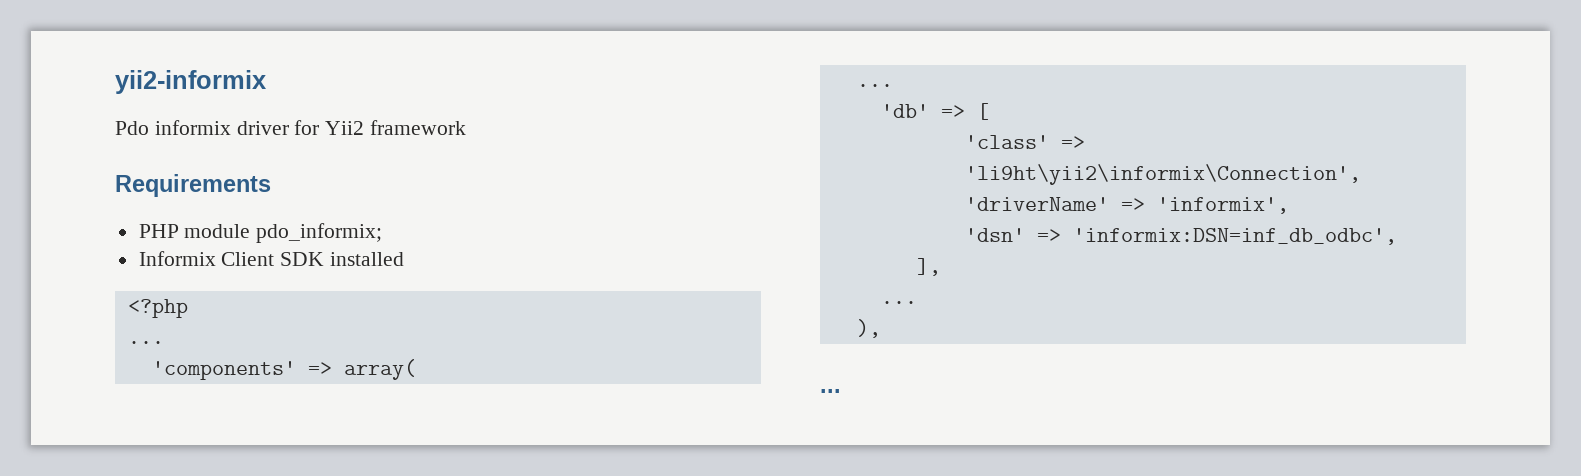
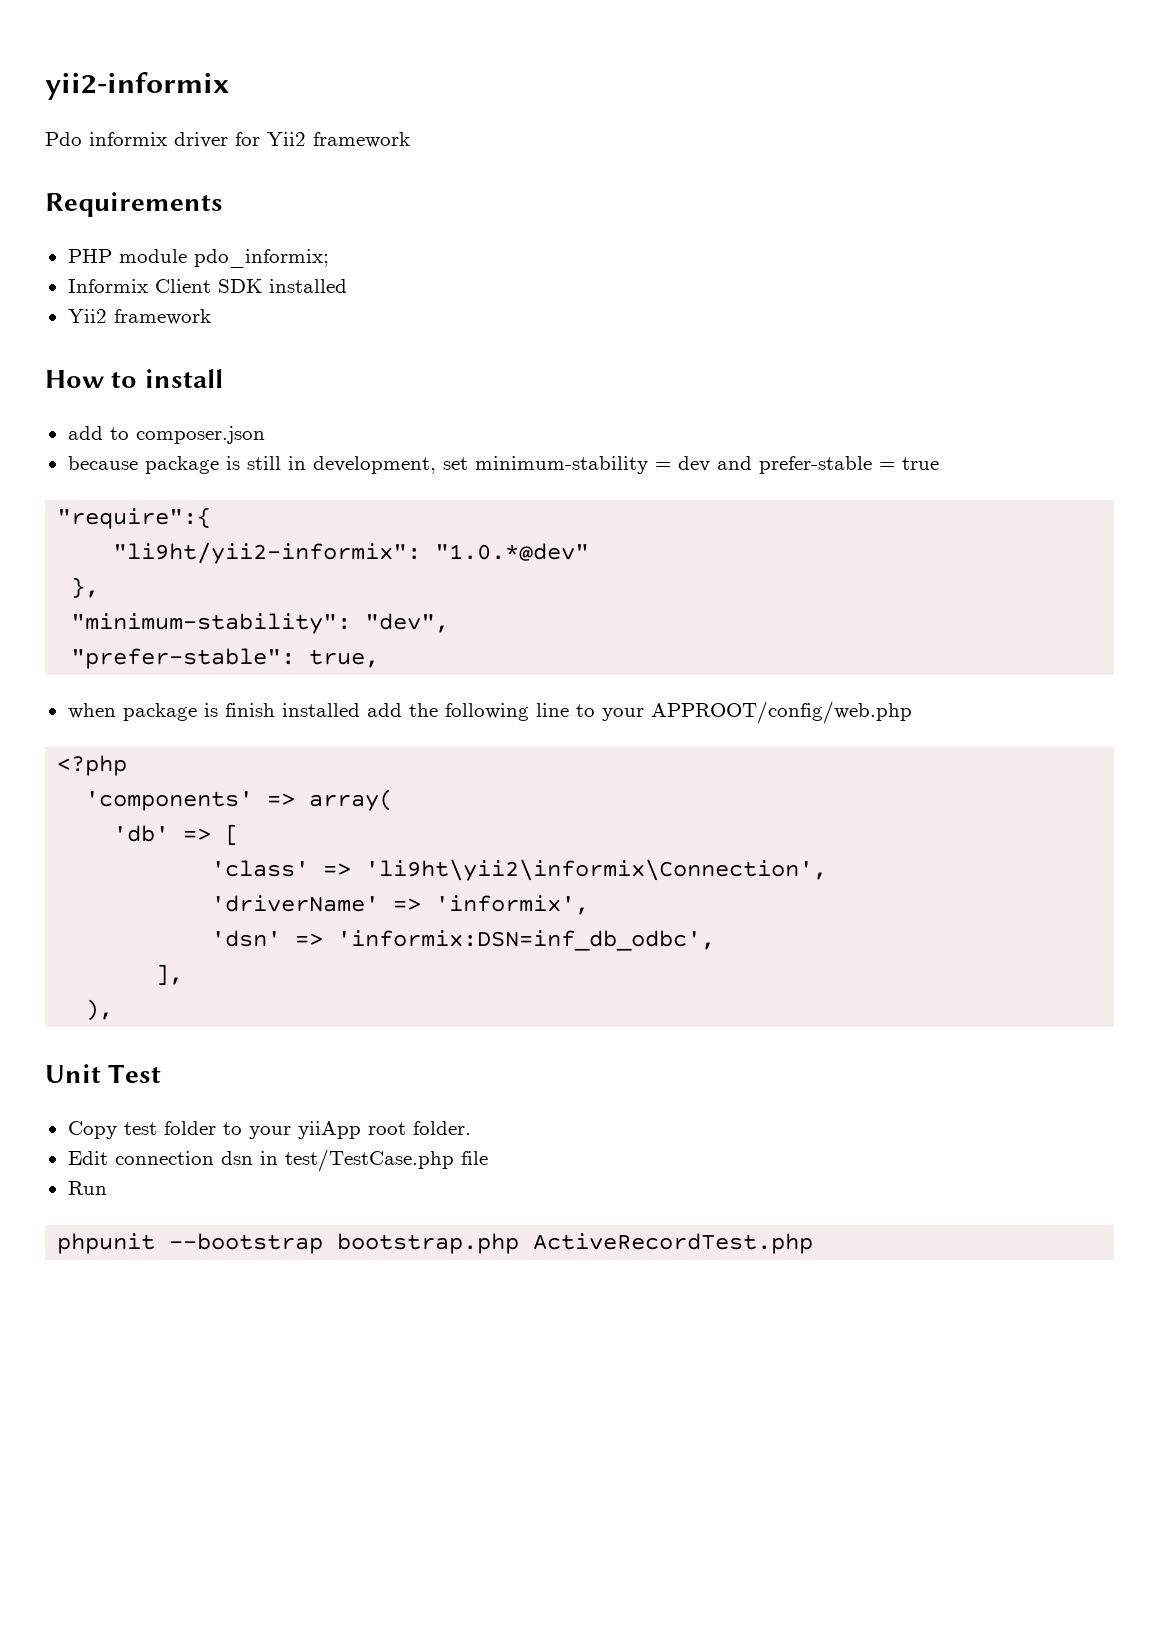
(405, 259) none -> [67,309,211,325] [45,369,223,388] [67,426,265,444] [67,456,939,474] [57,507,212,529] [113,542,590,564] [71,577,100,598] [71,613,450,634] [71,648,380,669] [67,701,912,724] // Yii2 framework // How to install // add to composer.json // because package is still in development, set minimum-stability = dev and prefer-stable = true // "require":{ // "li9ht/yii2-informix": "1.0.*@dev" // }, // "minimum-stability": "dev", // "prefer-stable": true, // when package is finish installed add the following line to your APPROOT/config/web.php
[127,341,164,344] // ... -> (128, 765) none
[856,84,893,87] // ... -> (394, 800) none
[880,301,917,304] // ... -> (184, 974) none
[820,389,841,393] ... -> [45,1064,162,1083] [67,1121,471,1139] [67,1149,488,1172] [67,1181,107,1195] [57,1233,814,1254] Unit Test // Copy test folder to your yiiApp root folder. // Edit connection dsn in test/TestCase.php file // Run // phpunit --bootstrap bootstrap.php ActiveRecordTest.php

